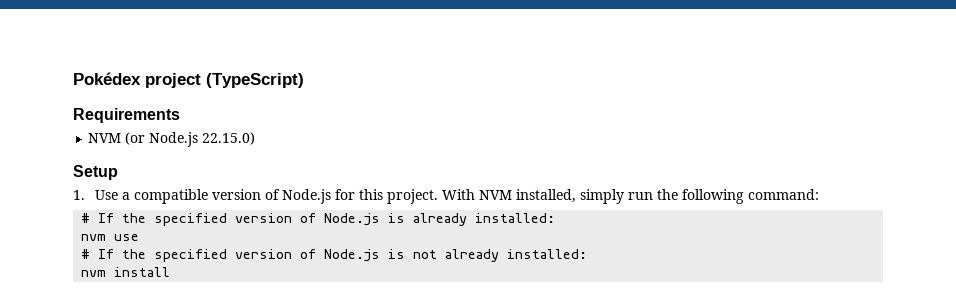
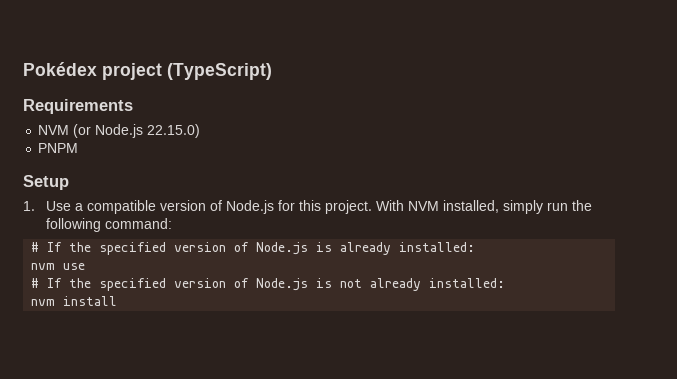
(256, 138) none -> [38,143,79,153] // PNPM

